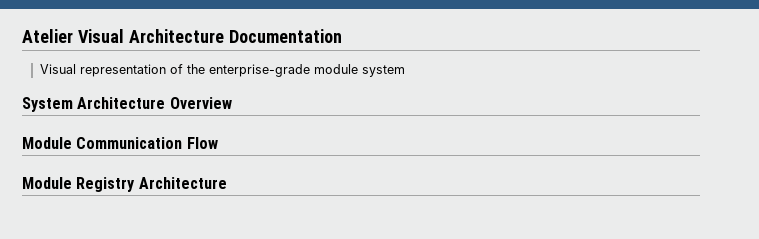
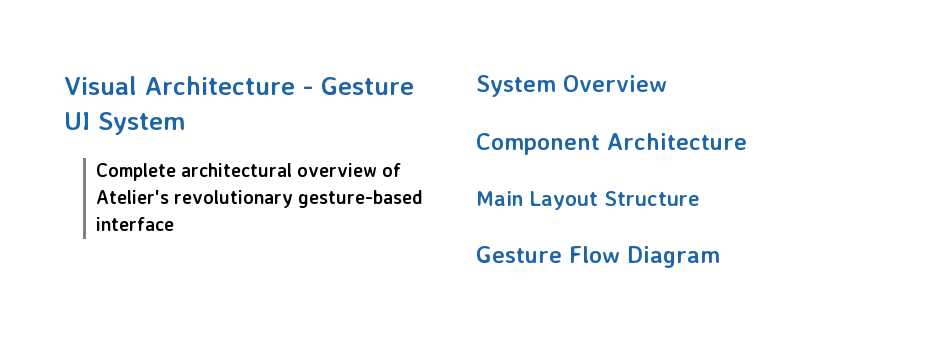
[22,29,73,43] Atelier -> (64, 85) none
[228,29,342,43] [40,64,406,77] [22,97,166,112] Documentation // Visual representation of the enterprise-grade module system // System Architecture -> [303,77,414,95] [64,112,185,135] [96,163,402,181] [96,190,424,208] [96,217,175,231] [476,75,556,97] - Gesture UI System // Complete architectural overview of Atelier's revolutionary gesture-based interface // System
[22,137,218,149] [22,177,227,192] Module Communication Flow // Module Registry Architecture -> [476,133,747,155] [476,191,700,210] [476,246,720,268] Component Architecture // Main Layout Structure // Gesture Flow Diagram

